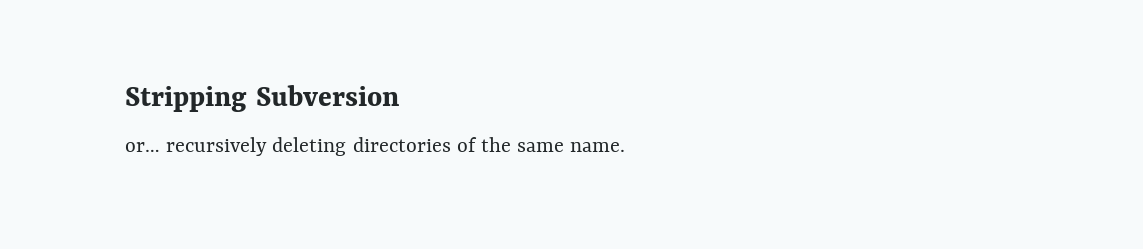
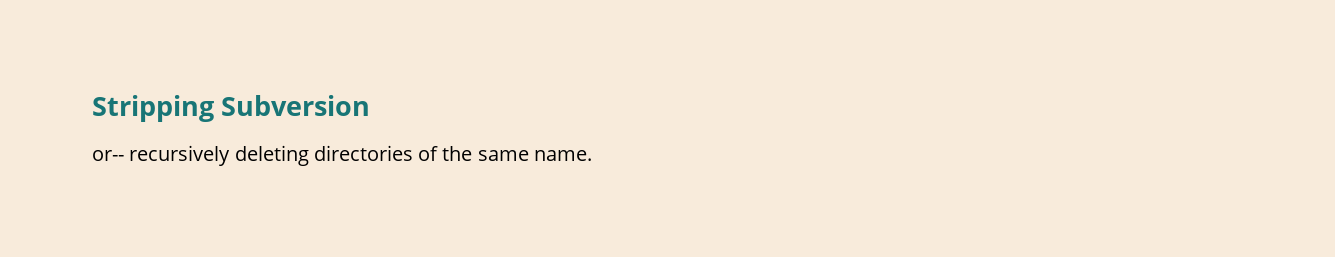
[125,142,160,152] or… -> [92,150,124,161] or--

